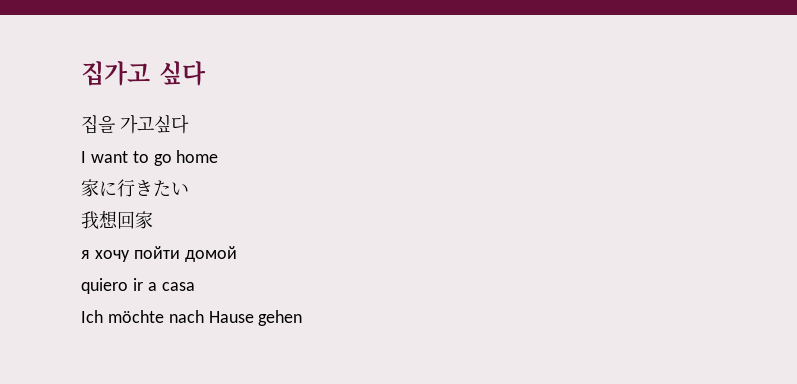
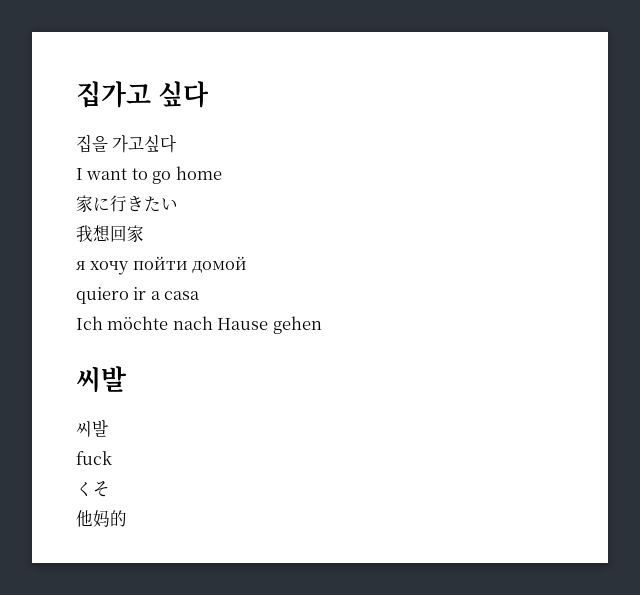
(303, 318) none -> [76,366,127,392] [76,420,108,437] [76,451,112,465] [76,481,110,497] [76,510,127,527] // 씨발 // 씨발 // fuck // くそ // 他妈的

